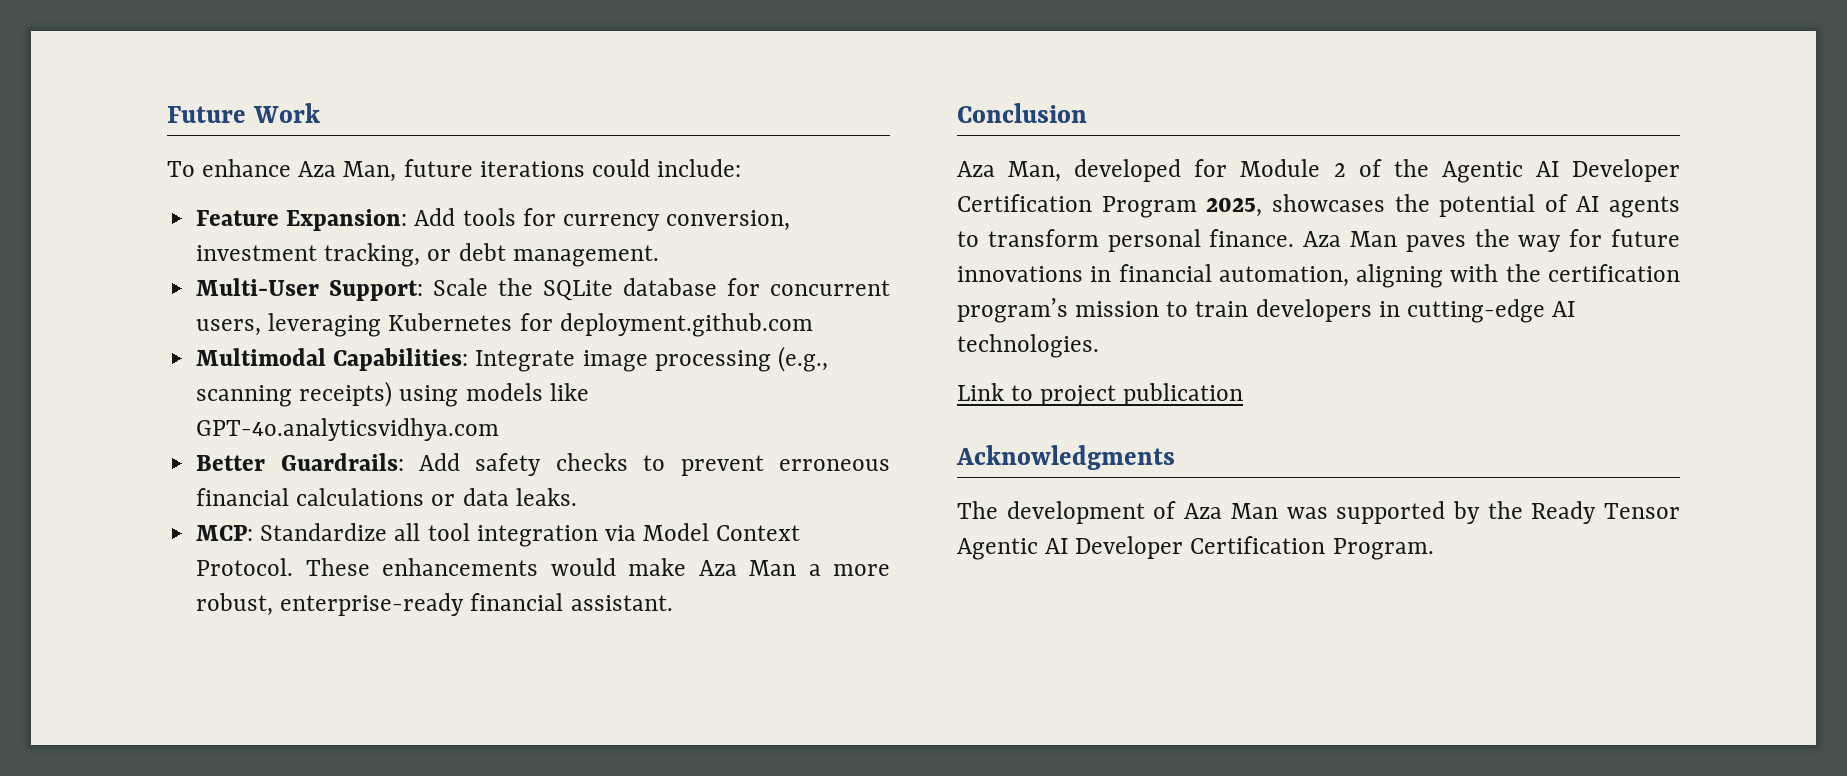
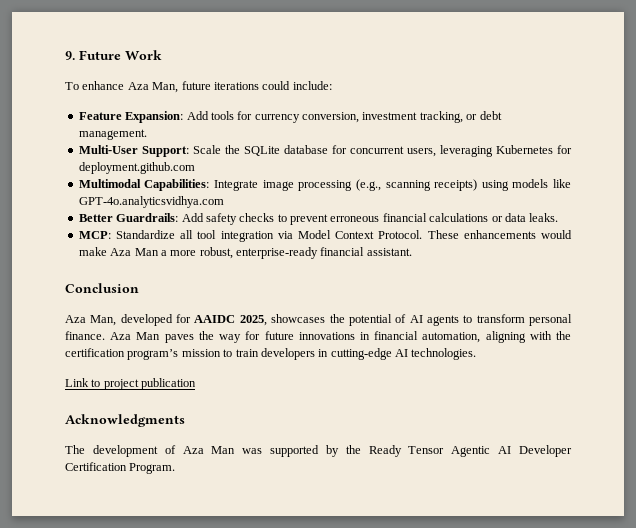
(167, 114) none -> [65,51,75,60] 9.
[1240,159,1681,183] [957,194,1197,218] Module 2 of the Agentic AI Developer Certification Program -> [194,315,236,323] AAIDC

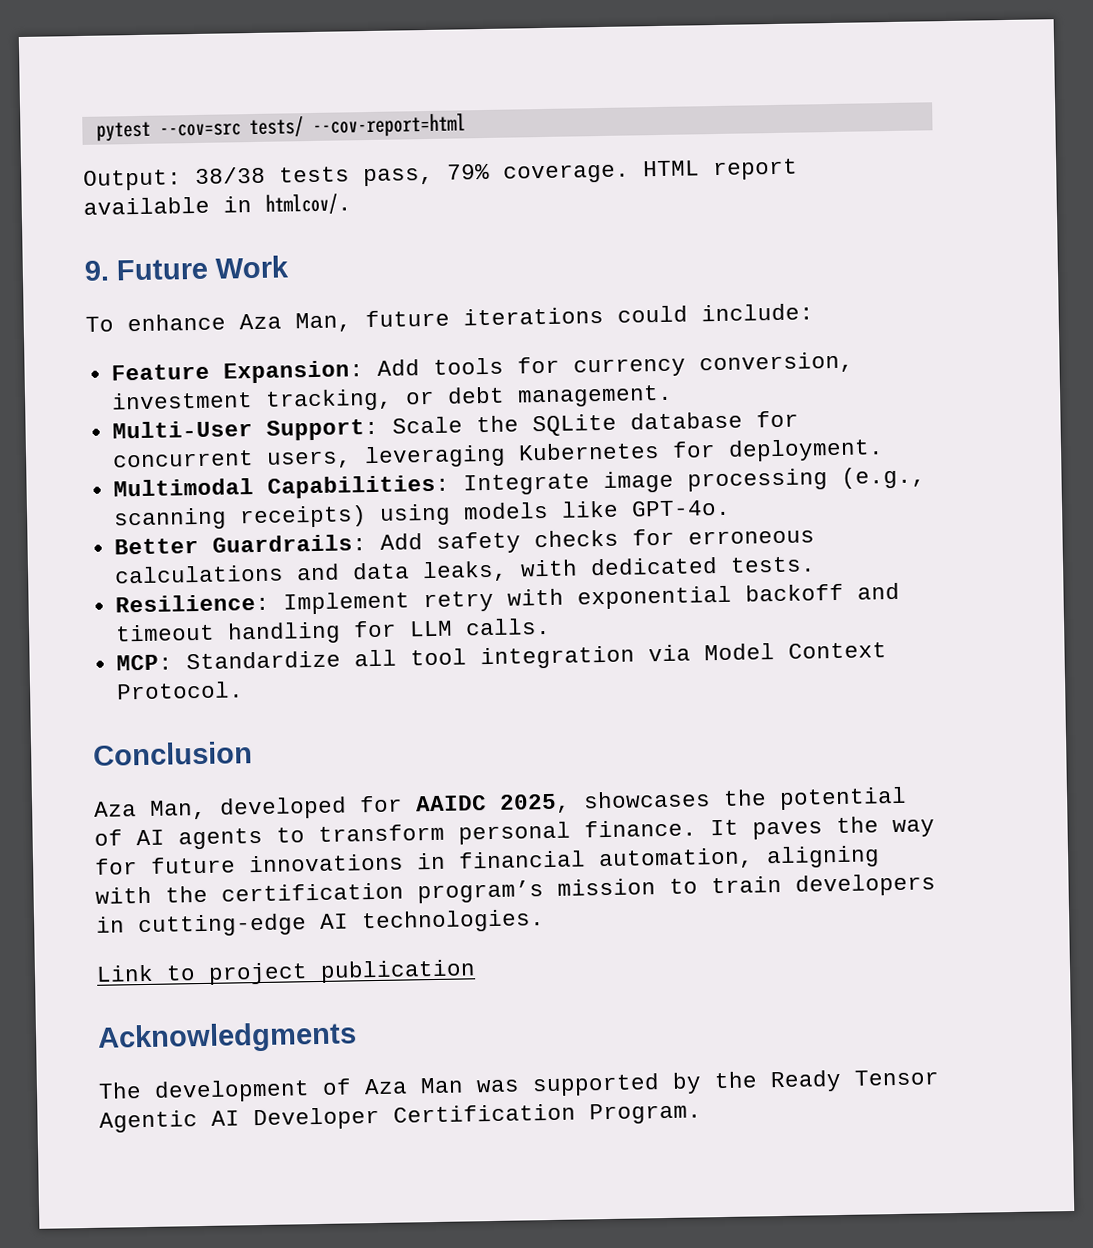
(65, 55) none -> [95,113,466,142] [83,158,798,191] [83,193,352,215] pytest --cov=src tests/ --cov-report=html // Output: 38/38 tests pass, 79% coverage. HTML report available in htmlcov/. //
[78,162,195,174] deployment.github.com -> [727,438,884,462] deployment.
[78,196,224,208] GPT-4o.analyticsvidhya.com -> [630,499,731,517] GPT-4o.
[277,213,559,225] to prevent erroneous financial calculations or data leaks. -> [631,528,815,546] [113,556,816,584] [114,582,900,615] [114,617,551,645] for erroneous calculations and data leaks, with dedicated tests. // Resilience: Implement retry with exponential backoff and timeout handling for LLM calls.
[427,230,572,239] [78,247,412,259] These enhancements would make Aza Man a more robust, enterprise-ready financial assistant. -> (244, 690) none
[110,332,161,340] Aza Man -> [710,819,739,836] It

